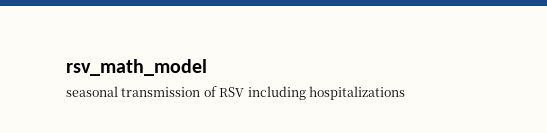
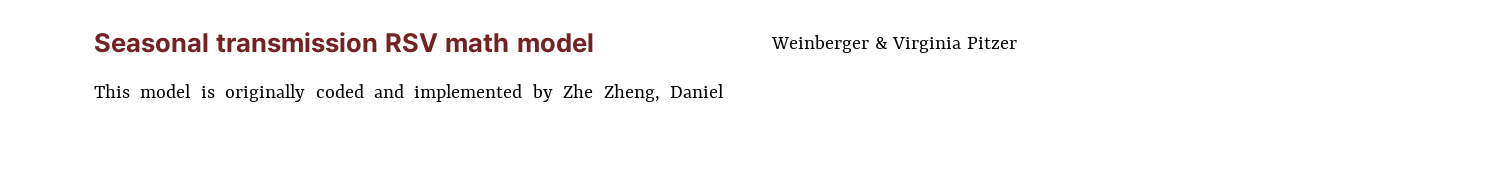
[66,59,207,76] [66,86,405,100] rsv_math_model // seasonal transmission of RSV including hospitalizations -> [94,32,594,53] [94,84,724,102] [771,35,1018,53] Seasonal transmission RSV math model // This model is originally coded and implemented by Zhe Zheng, Daniel Weinberger & Virginia Pitzer

